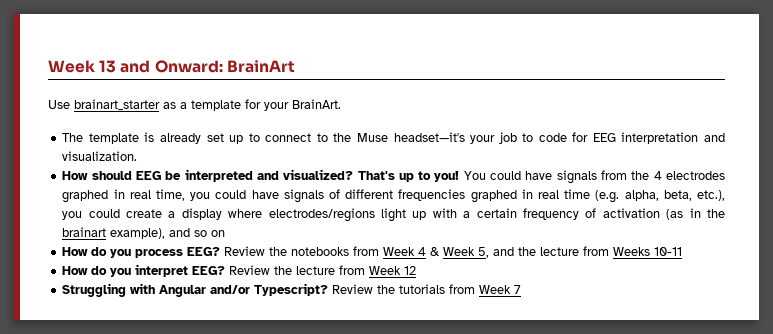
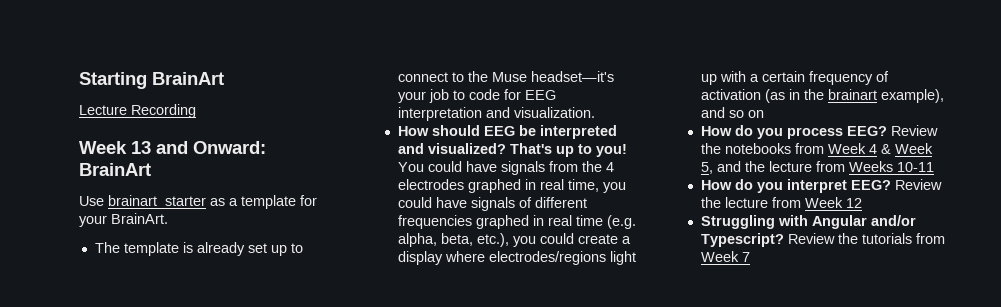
(48, 66) none -> [79,72,224,89] [79,104,196,118] Starting BrainArt // Lecture Recording //

